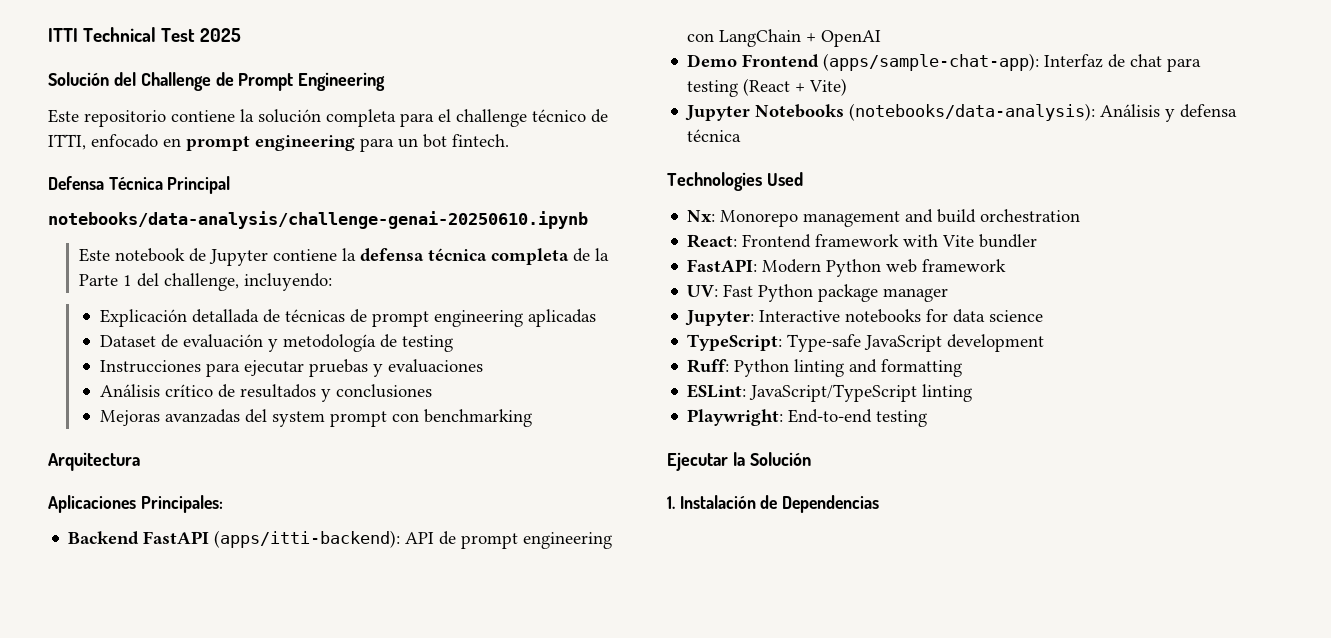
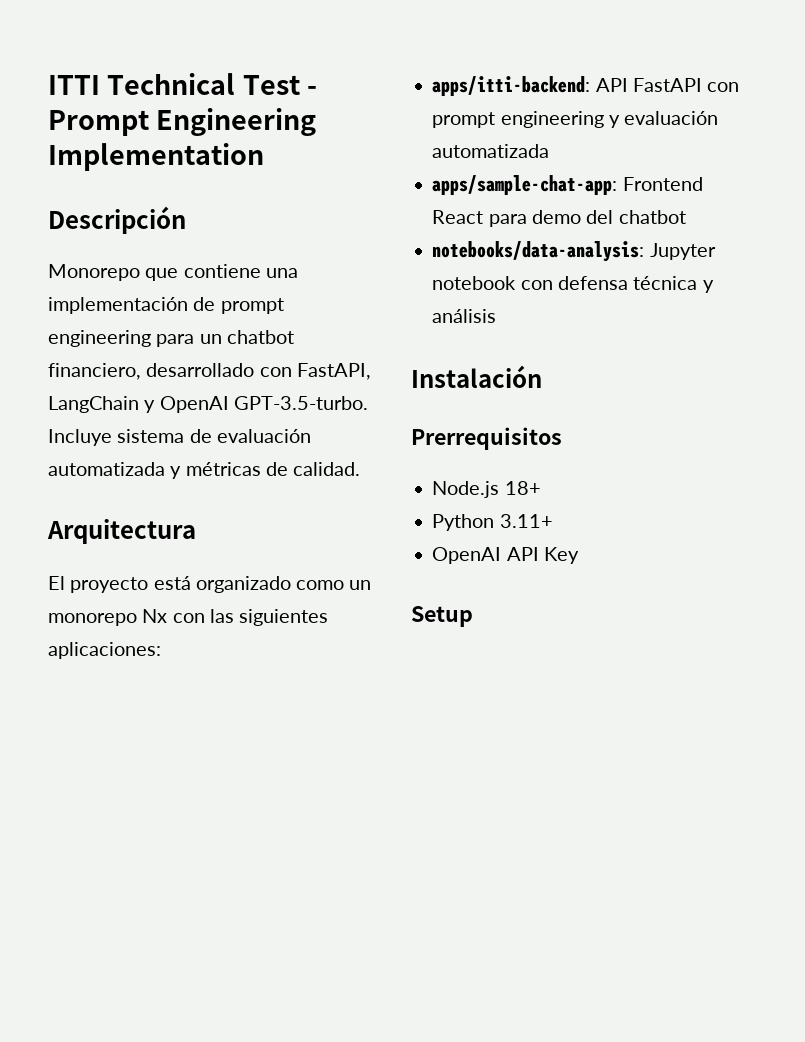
[200,28,242,42] [48,72,386,91] [48,109,608,127] [48,134,509,152] [48,176,231,194] [48,211,588,229] [79,248,610,266] [79,273,333,291] [99,309,596,327] [99,334,453,352] [99,359,483,377] [99,384,432,402] [99,409,532,427] [48,452,140,471] [48,495,223,513] [68,530,613,549] [687,29,882,47] [687,53,1202,72] [687,78,848,97] [685,103,1238,122] [687,129,742,142] [667,172,803,191] [687,209,1081,227] [687,234,1038,248] [687,259,1007,277] [687,284,949,302] [685,309,1044,326] [687,334,1045,352] [687,359,963,377] [687,384,973,402] [687,409,928,427] [667,452,811,471] [667,495,880,513] 2025 // Solución del Challenge de Prompt Engineering // Este repositorio contiene la solución completa para el challenge técnico de ITTI, enfocado en prompt engineering para un bot fintech. // Defensa Técnica Principal // notebooks/data-analysis/challenge-genai-20250610.ipynb // Este notebook de Jupyter contiene la defensa técnica completa de la Parte 1 del challenge, incluyendo: // Explicación detallada de técnicas de prompt engineering aplicadas // Dataset de evaluación y metodología de testing // Instrucciones para ejecutar pruebas y evaluaciones // Análisis crítico de resultados y conclusiones // Mejoras avanzadas del system prompt con benchmarking // Arquitectura // Aplicaciones Principales: // Backend FastAPI (apps/itti-backend): API de prompt engineering con LangChain + OpenAI // Demo Frontend (apps/sample-chat-app): Interfaz de chat para testing (React + Vite) // Jupyter Notebooks (notebooks/data-analysis): Análisis y defensa técnica // Technologies Used // Nx: Monorepo management and build orchestration // React: Frontend framework with Vite bundler // FastAPI: Modern Python web framework // UV: Fast Python package manager // Jupyter: Interactive notebooks for data science // TypeScript: Type-safe JavaScript development // Ruff: Python linting and formatting // ESLint: JavaScript/TypeScript linting // Playwright: End-to-end testing // Ejecutar la Solución // 1. Instalación de Dependencias -> [306,86,317,95] [48,108,317,136] [48,143,264,171] [48,206,186,234] [48,264,298,281] [48,297,284,314] [48,330,294,347] [48,363,371,380] [48,396,368,413] [48,429,311,446] [48,462,361,479] [47,519,196,544] [48,576,372,593] [48,609,329,626] [48,642,161,659] [432,76,740,96] [432,111,719,128] [432,144,550,158] [432,175,703,195] [432,210,686,227] [432,241,716,262] [432,276,714,293] [432,309,497,323] [411,365,542,388] [411,427,562,450] [432,481,541,498] [432,514,553,531] [432,547,579,564] [411,606,473,627] - Prompt Engineering Implementation // Descripción // Monorepo que contiene una implementación de prompt engineering para un chatbot financiero, desarrollado con FastAPI, LangChain y OpenAI GPT-3.5-turbo. Incluye sistema de evaluación automatizada y métricas de calidad. // Arquitectura // El proyecto está organizado como un monorepo Nx con las siguientes aplicaciones: // apps/itti-backend: API FastAPI con prompt engineering y evaluación automatizada // apps/sample-chat-app: Frontend React para demo del chatbot // notebooks/data-analysis: Jupyter notebook con defensa técnica y análisis // Instalación // Prerrequisitos // Node.js 18+ // Python 3.11+ // OpenAI API Key // Setup

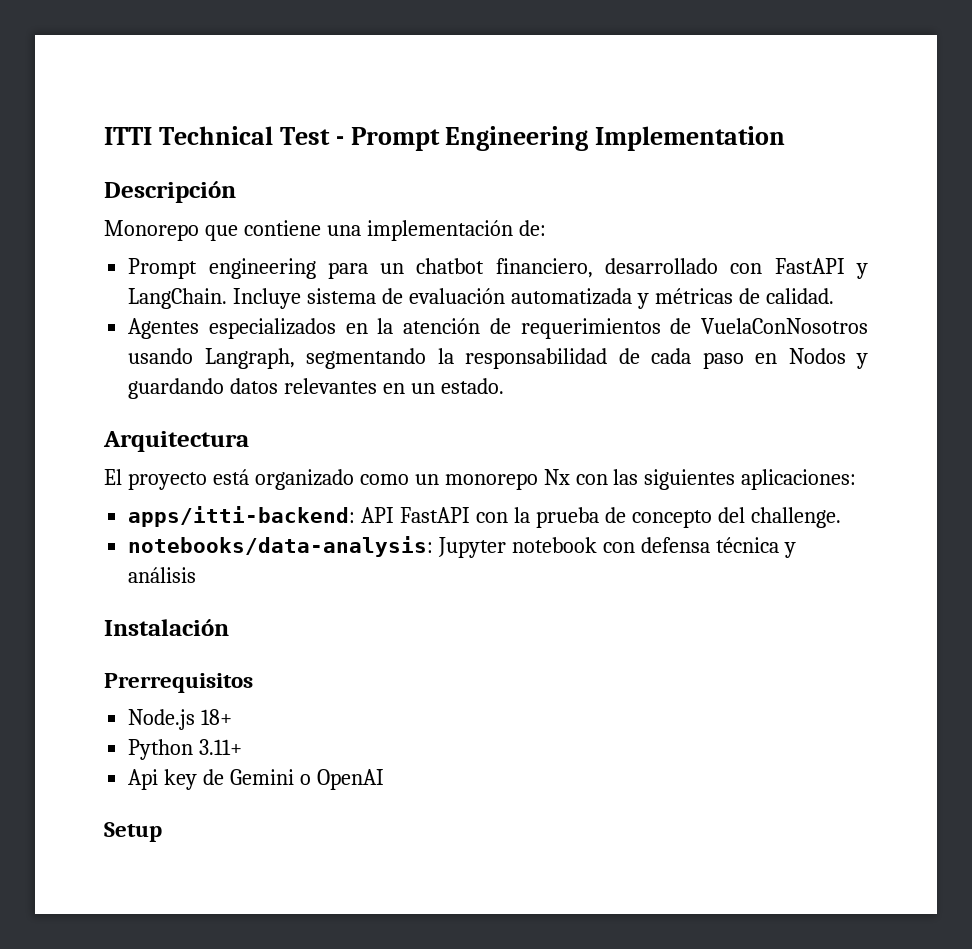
[193,297,284,314] de prompt -> [518,220,546,236] [128,258,198,279] de: // Prompt
[296,363,371,380] [48,396,368,413] FastAPI, LangChain y OpenAI GPT-3.5-turbo. -> [774,258,869,279] [128,288,228,309] FastAPI y LangChain.
(361, 469) none -> [128,318,869,339] [128,348,869,369] [128,378,504,399] // Agentes especializados en la atención de requerimientos de VuelaConNosotros usando Langraph, segmentando la responsabilidad de cada paso en Nodos y guardando datos relevantes en un estado.
[432,111,719,128] [432,144,550,158] [432,175,703,195] [432,210,686,227] prompt engineering y evaluación automatizada // apps/sample-chat-app: Frontend React para demo del chatbot -> [513,507,841,528] la prueba de concepto del challenge.
[432,547,579,564] OpenAI API Key -> [128,769,384,790] Api key de Gemini o OpenAI

